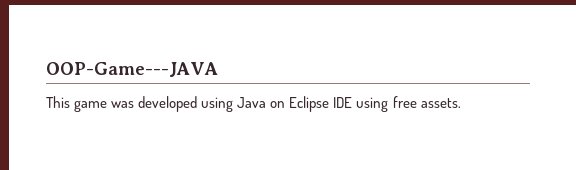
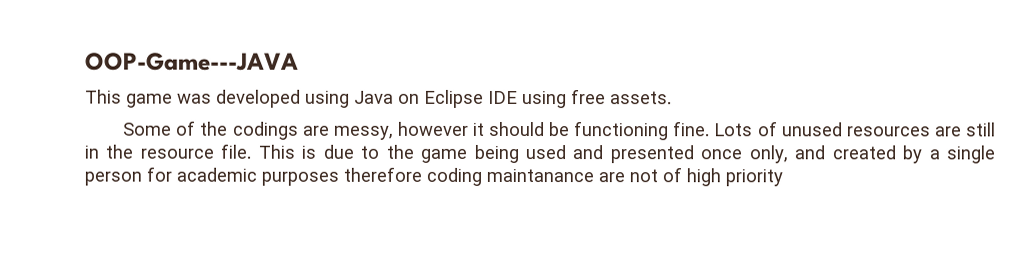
(461, 103) none -> [122,120,997,141] [84,143,996,164] [84,166,783,187] // Some of the codings are messy, however it should be functioning fine. Lots of unused resources are still in the resource file. This is due to the game being used and presented once only, and created by a single person for academic purposes therefore coding maintanance are not of high priority

